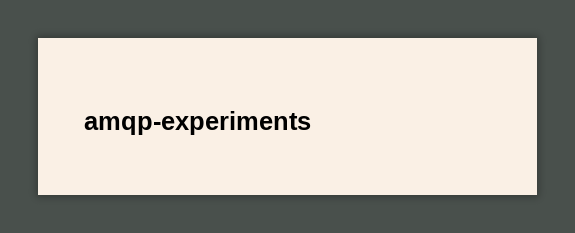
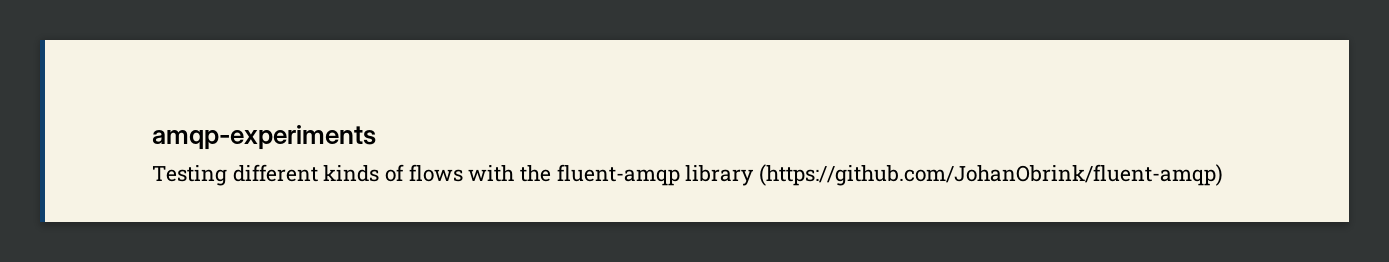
(311, 123) none -> [152,164,1224,186] // Testing different kinds of flows with the fluent-amqp library (https://github.com/JohanObrink/fluent-amqp)

